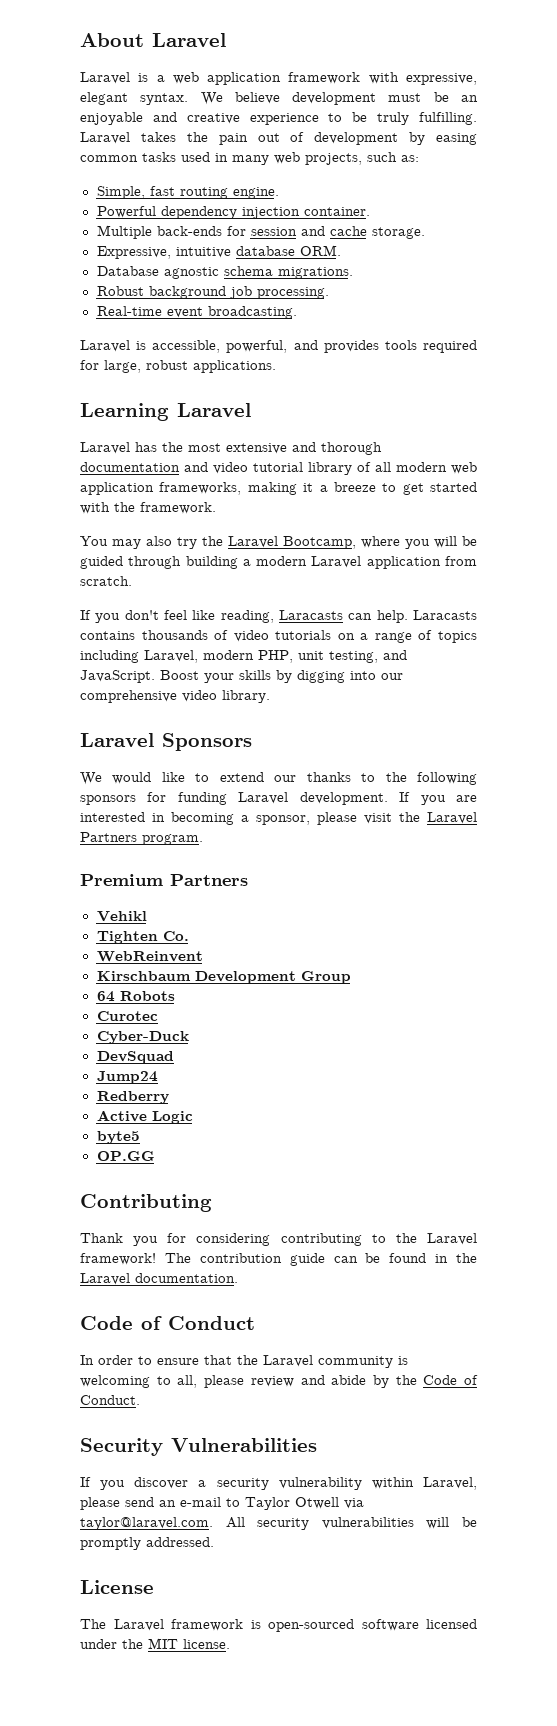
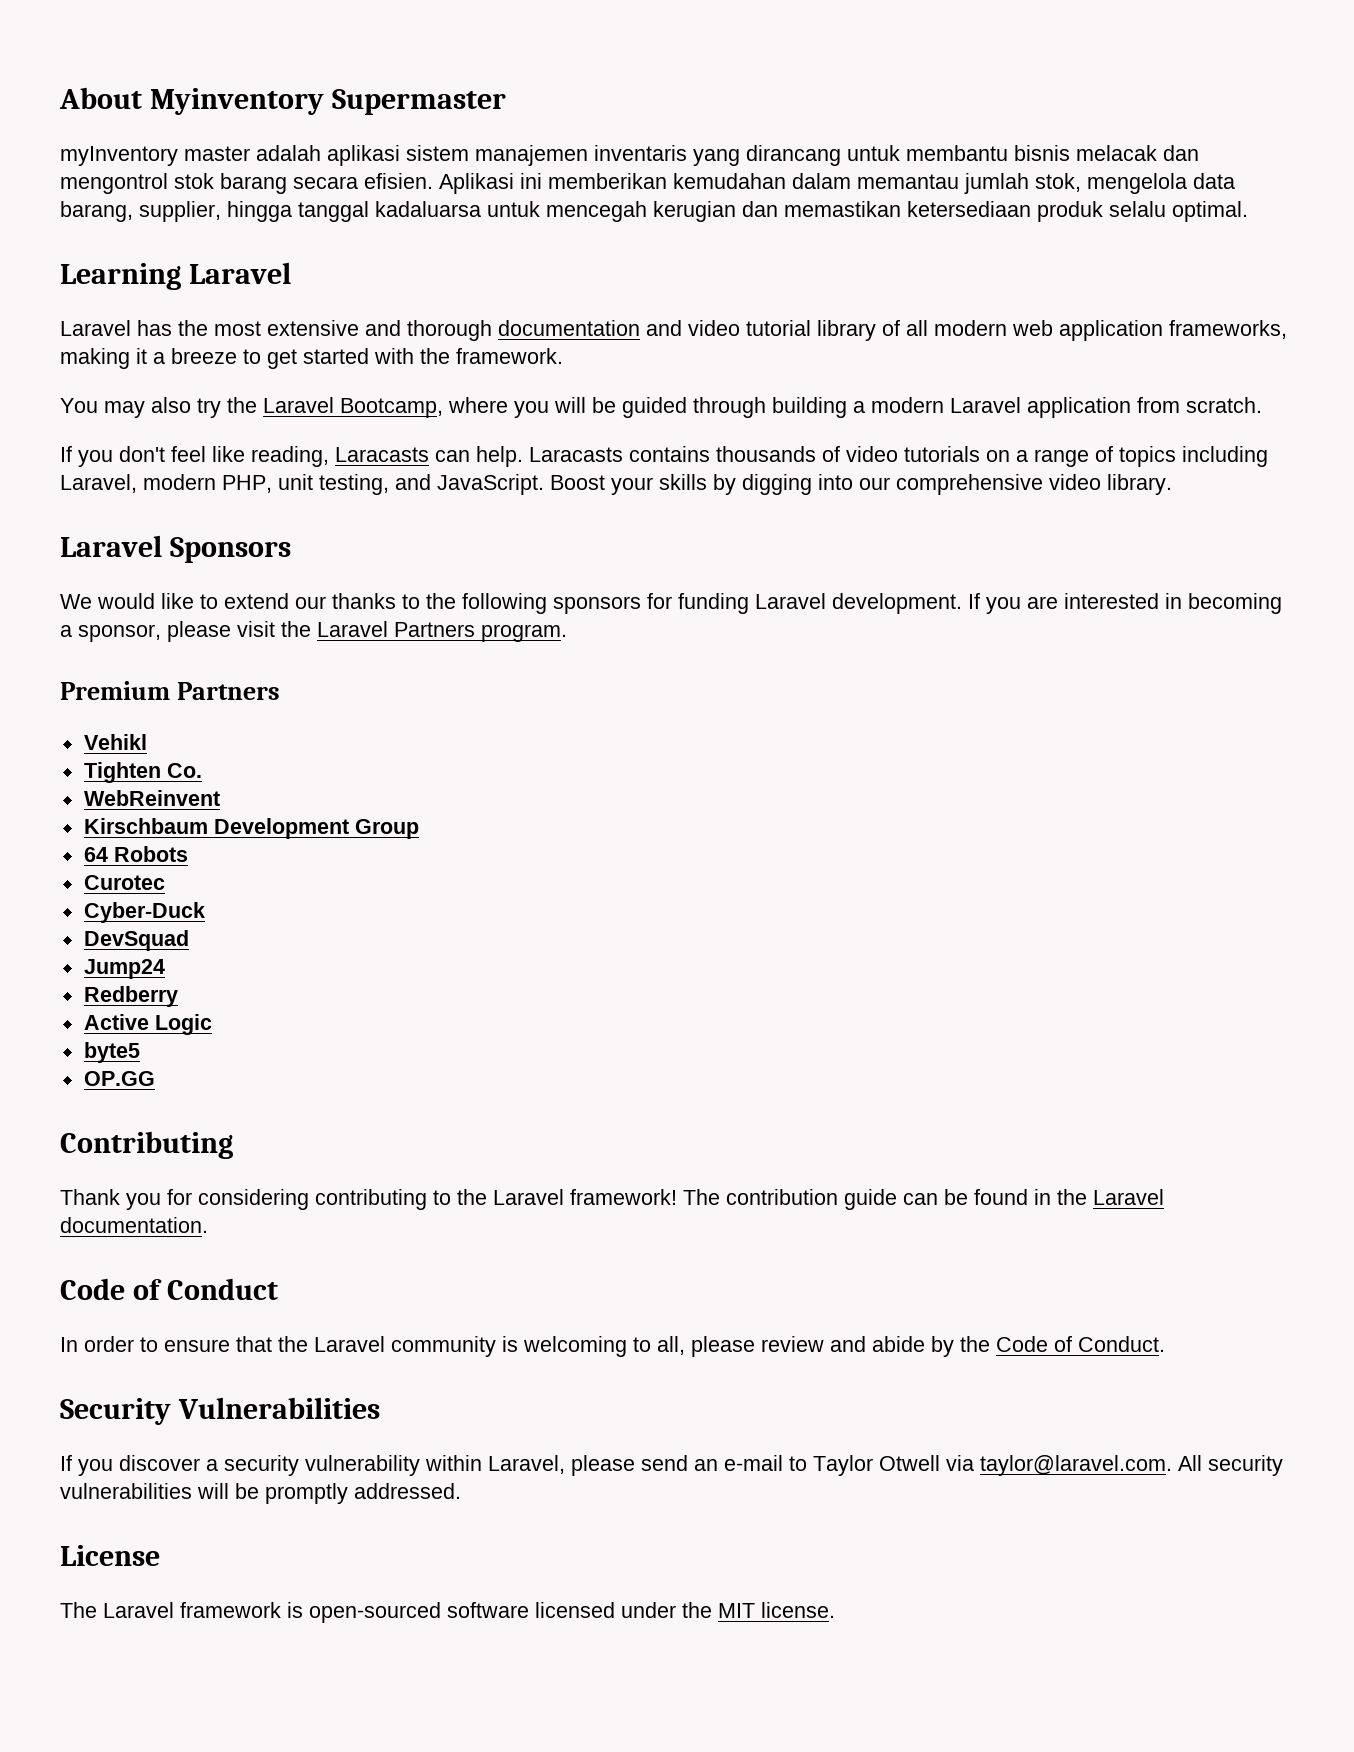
[152,33,226,47] [80,72,477,85] [80,92,478,105] [80,112,477,125] [80,132,477,145] [80,152,419,165] [96,186,279,199] [96,206,370,219] [96,225,425,239] [96,245,341,259] [96,266,353,279] [96,286,329,299] [96,306,297,319] [80,340,477,353] [80,360,276,373] Laravel // Laravel is a web application framework with expressive, elegant syntax. We believe development must be an enjoyable and creative experience to be truly fulfilling. Laravel takes the pain out of development by easing common tasks used in many web projects, such as: // Simple, fast routing engine. // Powerful dependency injection container. // Multiple back-ends for session and cache storage. // Expressive, intuitive database ORM. // Database agnostic schema migrations. // Robust background job processing. // Real-time event broadcasting. // Laravel is accessible, powerful, and provides tools required for large, robust applications. -> [149,88,506,115] [60,145,1199,166] [60,173,1235,194] [60,201,1248,222] Myinventory Supermaster // myInventory master adalah aplikasi sistem manajemen inventaris yang dirancang untuk membantu bisnis melacak dan mengontrol stok barang secara efisien. Aplikasi ini memberikan kemudahan dalam memantau jumlah stok, mengelola data barang, supplier, hingga tanggal kadaluarsa untuk mencegah kerugian dan memastikan ketersediaan produk selalu optimal.

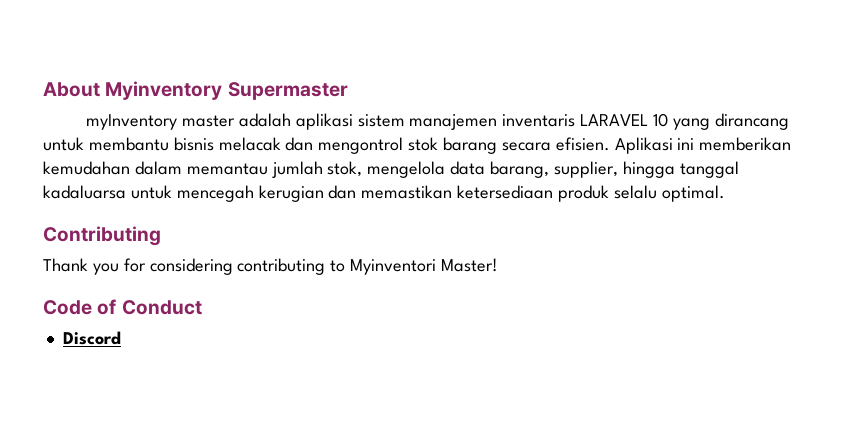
(687, 153) none -> [580,113,668,127] LARAVEL 10
[60,262,291,290] [60,320,1287,341] [60,348,563,369] [60,397,1262,418] [60,446,1268,467] [60,474,1172,495] [60,535,291,563] [60,593,1282,614] [60,621,567,642] [60,681,280,700] [83,734,147,750] [83,762,202,783] [83,790,220,806] [83,818,419,839] [83,846,188,862] [83,875,165,890] [83,902,205,923] [83,930,189,951] [83,959,165,979] [83,986,178,1007] [83,1014,212,1035] [83,1042,140,1063] [83,1071,155,1086] // Learning Laravel // Laravel has the most extensive and thorough documentation and video tutorial library of all modern web application frameworks, making it a breeze to get started with the framework. // You may also try the Laravel Bootcamp, where you will be guided through building a modern Laravel application from scratch. // If you don't feel like reading, Laracasts can help. Laracasts contains thousands of video tutorials on a range of topics including Laravel, modern PHP, unit testing, and JavaScript. Boost your skills by digging into our comprehensive video library. // Laravel Sponsors // We would like to extend our thanks to the following sponsors for funding Laravel development. If you are interested in becoming a sponsor, please visit the Laravel Partners program. // Premium Partners // Vehikl // Tighten Co. // WebReinvent // Kirschbaum Development Group // 64 Robots // Curotec // Cyber-Duck // DevSquad // Jump24 // Redberry // Active Logic // byte5 // OP.GG -> (725, 193) none
[457,1189,1164,1210] [60,1217,208,1233] [60,1278,278,1300] [60,1336,1165,1357] [60,1397,380,1425] [60,1455,1283,1476] [60,1483,461,1504] [60,1545,160,1566] [60,1602,835,1623] the Laravel framework! The contribution guide can be found in the Laravel documentation. // Code of Conduct // In order to ensure that the Laravel community is welcoming to all, please review and abide by the Code of Conduct. // Security Vulnerabilities // If you discover a security vulnerability within Laravel, please send an e-mail to Taylor Otwell via taylor@laravel.com. All security vulnerabilities will be promptly addressed. // License // The Laravel framework is open-sourced software licensed under the MIT license. -> [350,258,499,275] [43,299,202,315] [62,331,121,345] Myinventori Master! // Code of Conduct // Discord

